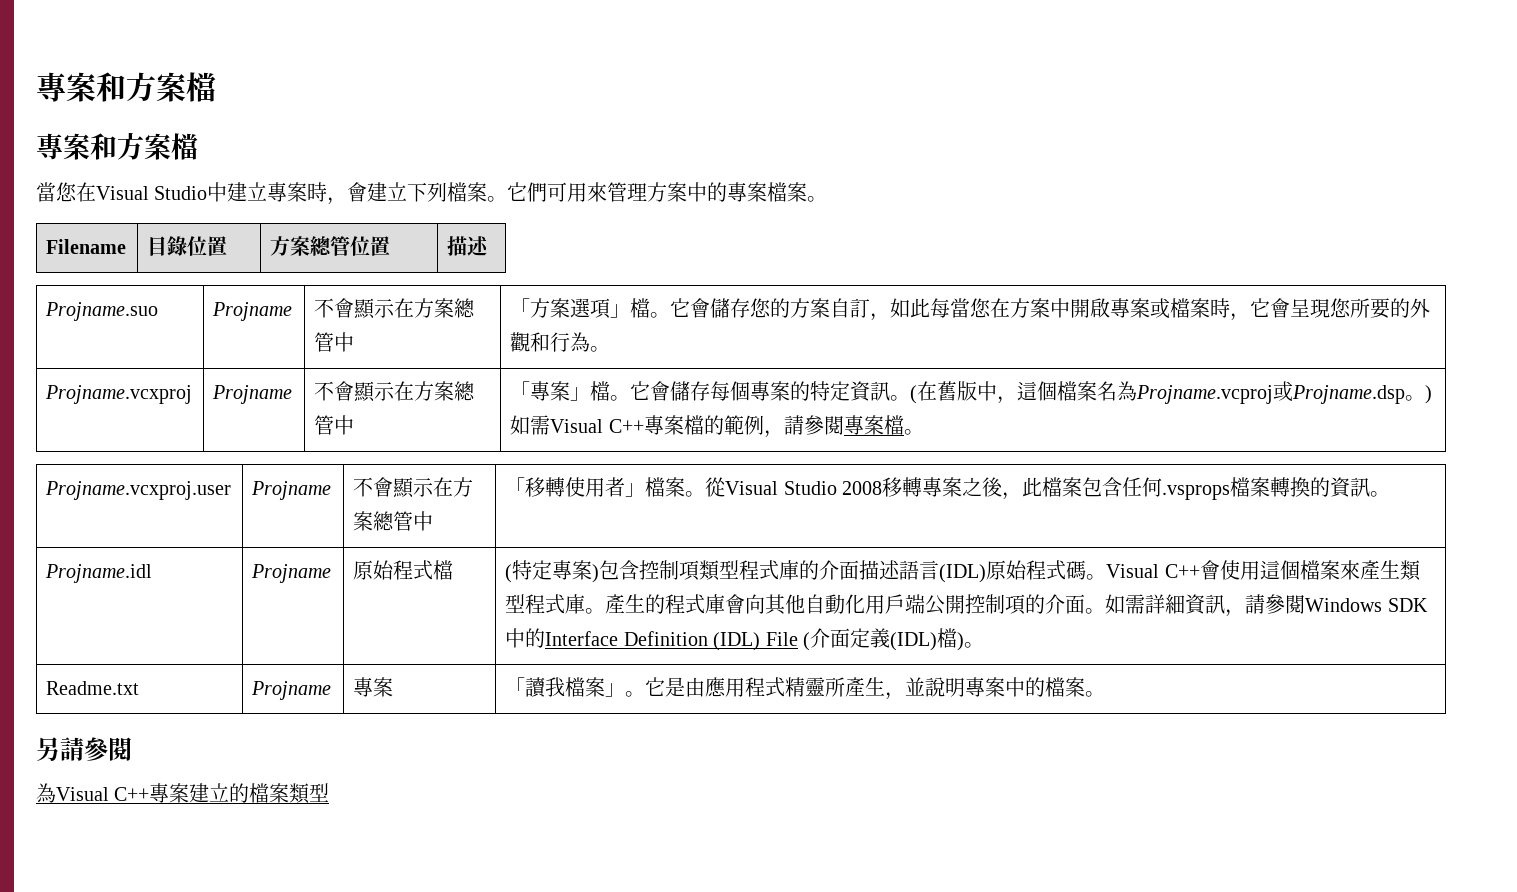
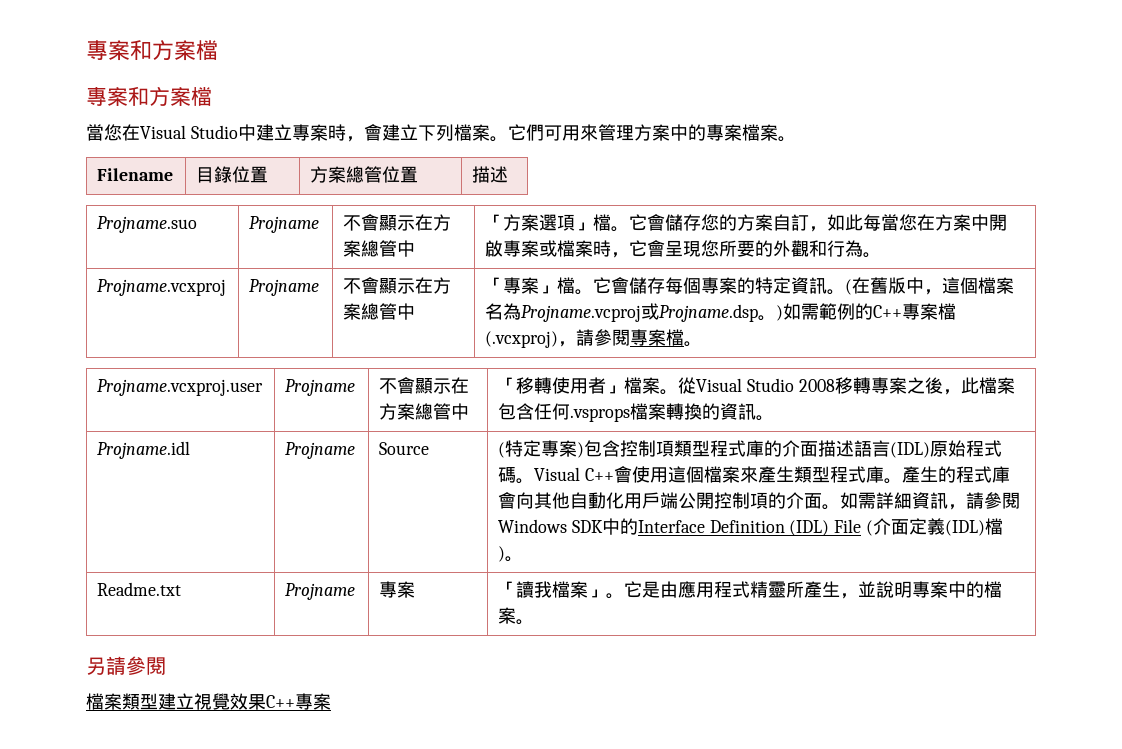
[550,419,604,433] Visual -> [819,303,874,320] 範例的
[703,415,764,435] 的範例 -> [485,331,559,348] (.vcxproj)
[353,560,454,580] 原始程式檔 -> [379,442,430,455] Source
[36,783,330,804] 為Visual C++專案建立的檔案類型 -> [86,693,331,710] 檔案類型建立視覺效果C++專案

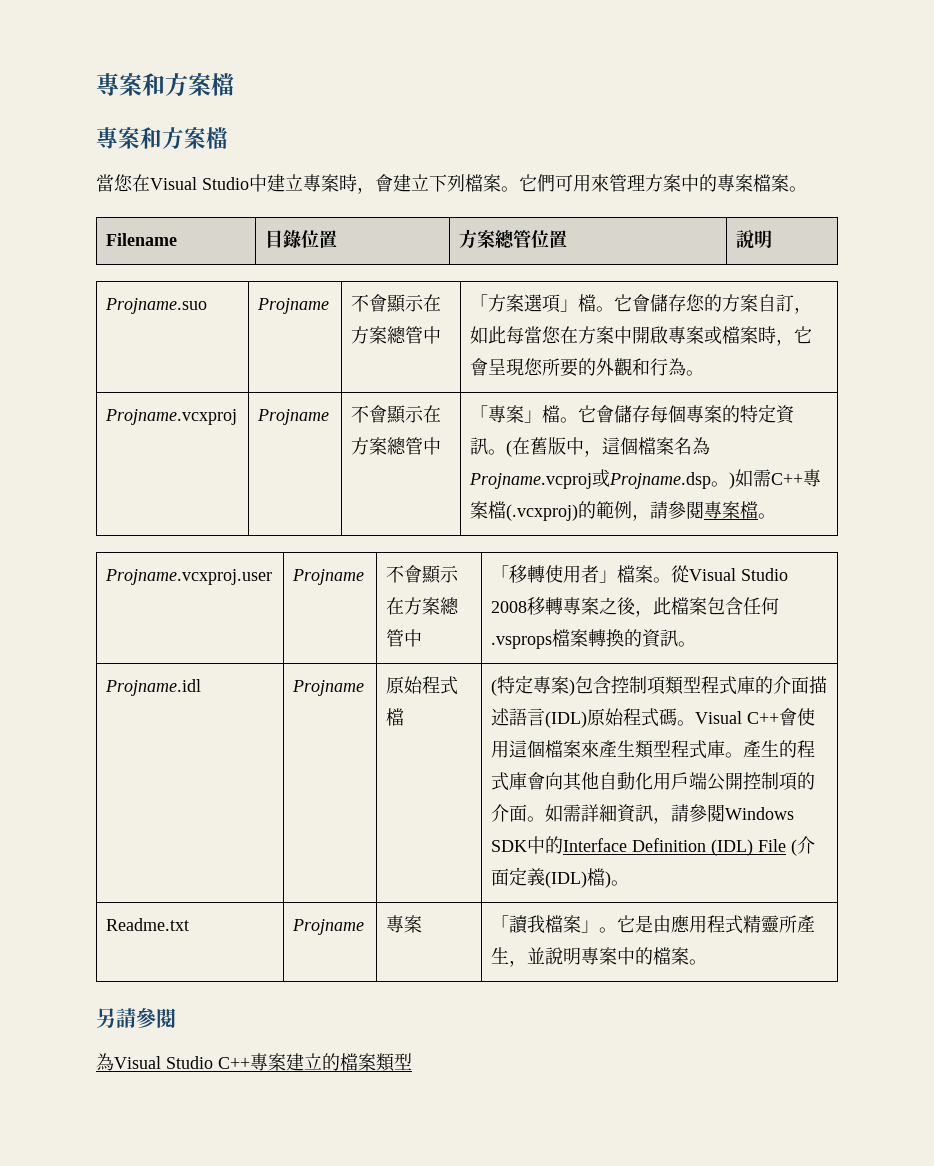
[472,166,509,183] 描述 -> [736,229,773,249] 說明
[819,303,874,320] 範例的 -> (772, 478) none
(559, 339) none -> [578,501,633,519] 的範例
[379,442,430,455] Source -> [386,676,459,695] [386,708,405,726] 原始程式檔
[86,693,331,710] 檔案類型建立視覺效果C++專案 -> [96,1053,412,1072] 為Visual Studio C++專案建立的檔案類型

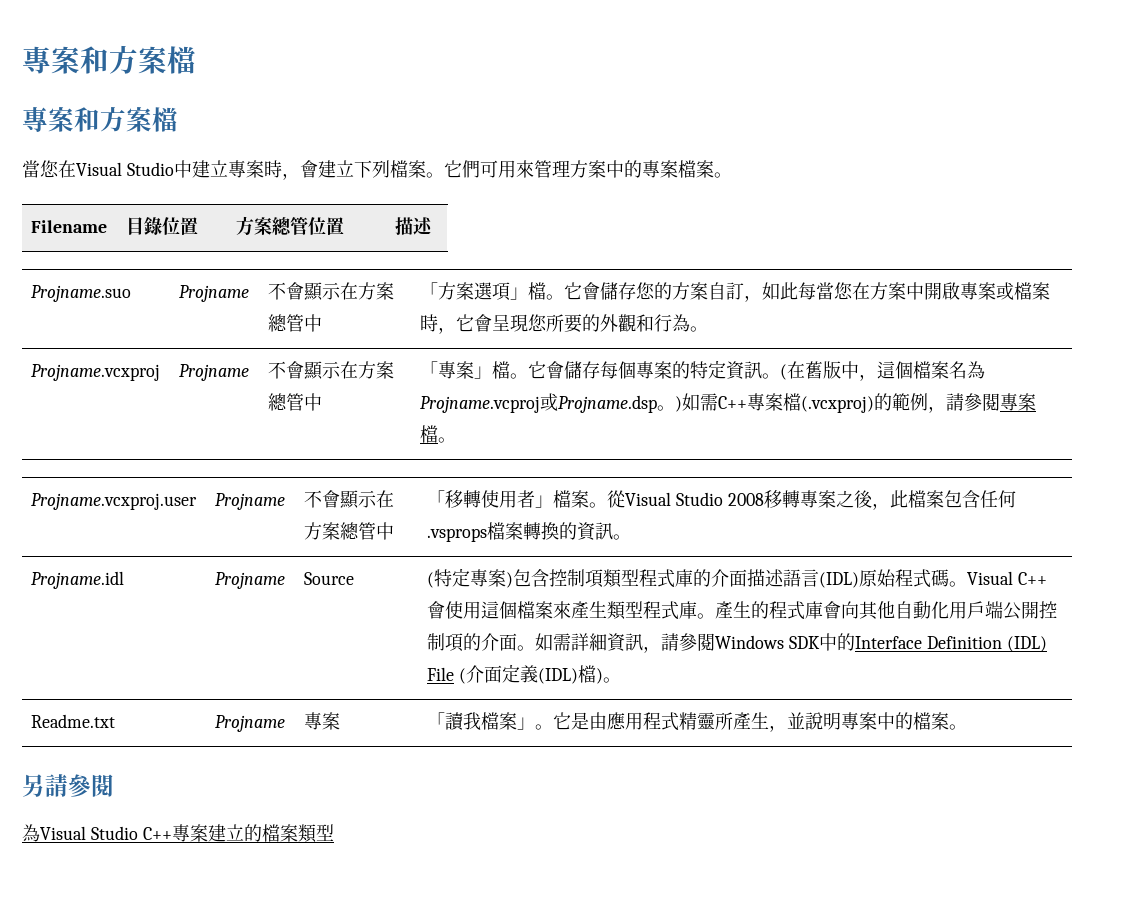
[736,229,773,249] 說明 -> [395,217,434,235] 描述
[386,676,459,695] [386,708,405,726] 原始程式檔 -> [304,572,355,585] Source

